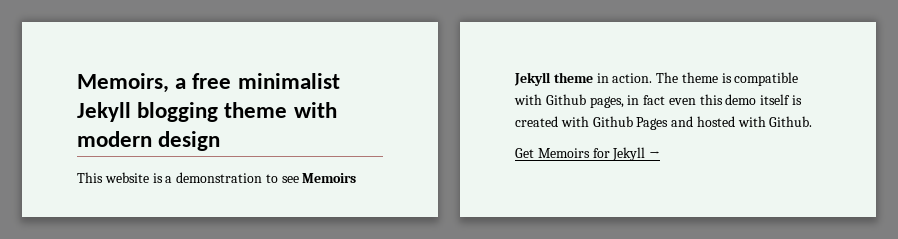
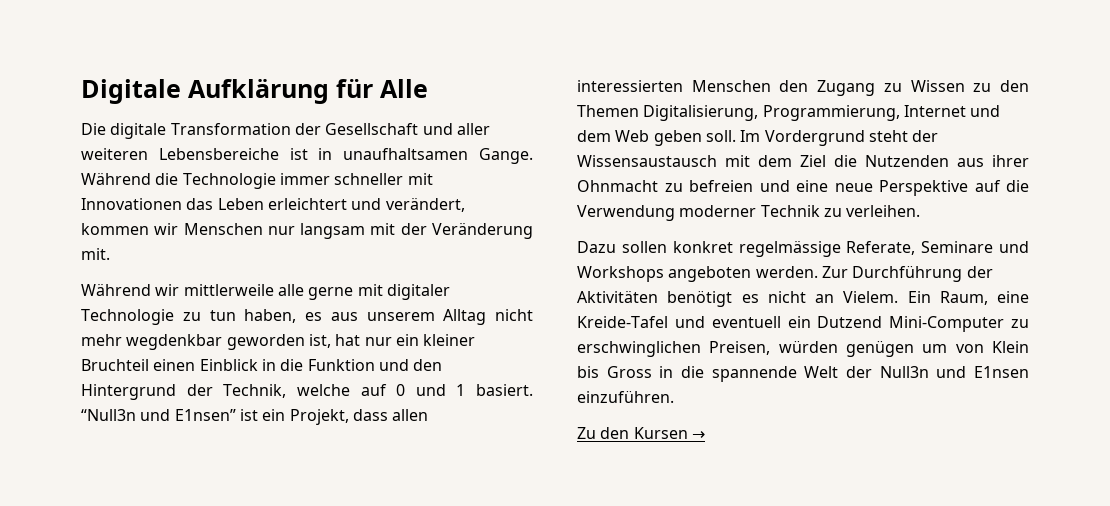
[77,73,340,93] [77,102,337,122] [77,131,221,151] [77,172,357,183] [514,72,799,86] [514,94,803,108] [515,116,813,130] [515,147,646,161] Memoirs, a free minimalist Jekyll blogging theme with modern design // This website is a demonstration to see Memoirs Jekyll theme in action. The theme is compatible with Github pages, in fact even this demo itself is created with Github Pages and hosted with Github. // Get Memoirs for Jekyll -> [81,78,428,104] [81,123,490,139] [81,148,533,164] [81,172,433,189] [81,197,465,212] [81,222,533,239] [81,248,110,260] [81,283,450,300] [81,309,533,325] [81,334,476,350] [81,359,443,371] [81,384,533,400] [81,409,429,425] [577,80,1029,96] [577,105,1001,121] [577,130,939,146] [577,155,1029,167] [577,180,1029,196] [577,205,921,221] [577,240,1029,257] [577,265,993,282] [577,290,1029,307] [577,316,1029,332] [577,340,1029,357] [577,366,1029,382] [577,390,674,403] [577,427,688,439] Digitale Aufklärung für Alle // Die digitale Transformation der Gesellschaft und aller weiteren Lebensbereiche ist in unaufhaltsamen Gange. Während die Technologie immer schneller mit Innovationen das Leben erleichtert und verändert, kommen wir Menschen nur langsam mit der Veränderung mit. // Während wir mittlerweile alle gerne mit digitaler Technologie zu tun haben, es aus unserem Alltag nicht mehr wegdenkbar geworden ist, hat nur ein kleiner Bruchteil einen Einblick in die Funktion und den Hintergrund der Technik, welche auf 0 und 1 basiert. “Null3n und E1nsen” ist ein Projekt, dass allen interessierten Menschen den Zugang zu Wissen zu den Themen Digitalisierung, Programmierung, Internet und dem Web geben soll. Im Vordergrund steht der Wissensaustausch mit dem Ziel die Nutzenden aus ihrer Ohnmacht zu befreien und eine neue Perspektive auf die Verwendung moderner Technik zu verleihen. // Dazu sollen konkret regelmässige Referate, Seminare und Workshops angeboten werden. Zur Durchführung der Aktivitäten benötigt es nicht an Vielem. Ein Raum, eine Kreide-Tafel und eventuell ein Dutzend Mini-Computer zu erschwinglichen Preisen, würden genügen um von Klein bis Gross in die spannende Welt der Null3n und E1nsen einzuführen. // Zu den Kursen

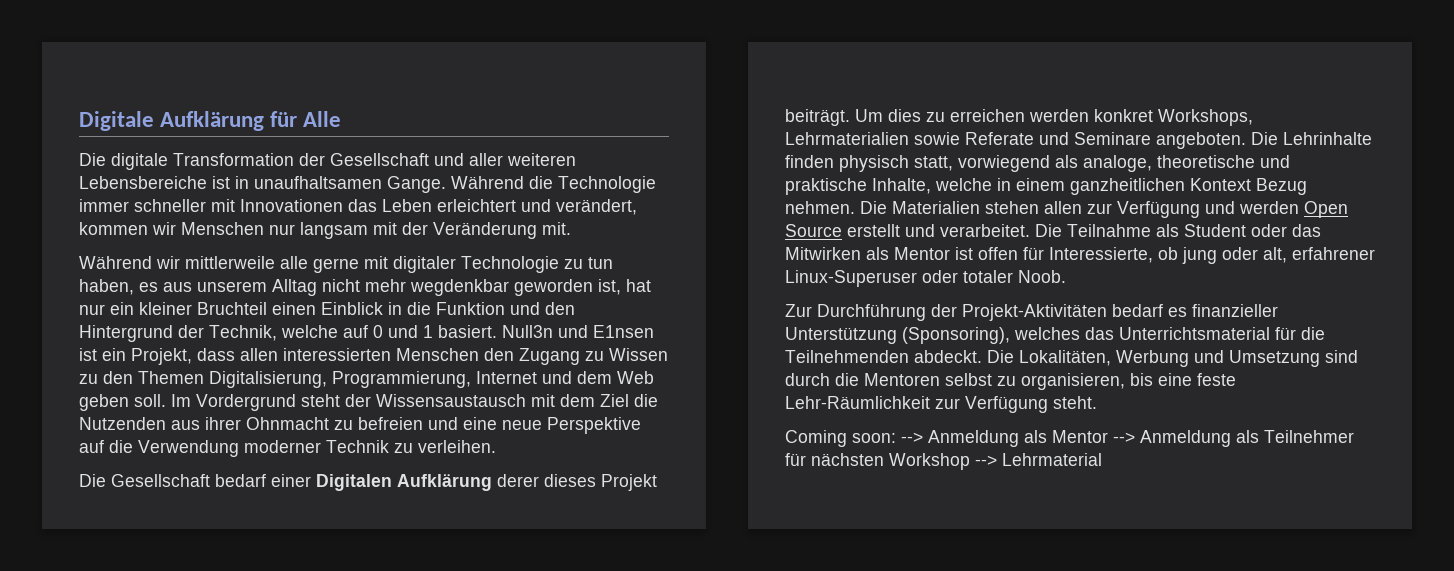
[81,409,236,421] “Null3n und E1nsen” -> [502,325,654,338] Null3n und E1nsen
[577,240,1029,257] [577,265,993,282] [577,290,1029,307] [577,316,1029,332] [577,340,1029,357] [577,366,1029,382] [577,390,674,403] [577,427,705,439] Dazu sollen konkret regelmässige Referate, Seminare und Workshops angeboten werden. Zur Durchführung der Aktivitäten benötigt es nicht an Vielem. Ein Raum, eine Kreide-Tafel und eventuell ein Dutzend Mini-Computer zu erschwinglichen Preisen, würden genügen um von Klein bis Gross in die spannende Welt der Null3n und E1nsen einzuführen. // Zu den Kursen → -> [79,474,657,491] [785,109,1253,126] [785,132,1372,149] [785,155,1290,172] [785,178,1307,195] [785,201,1348,218] [785,224,1321,237] [785,247,1375,264] [785,270,1066,287] [785,304,1278,321] [785,327,1325,344] [785,350,1358,367] [785,373,1236,390] [785,396,1097,413] [785,430,1354,447] [785,453,1102,470] Die Gesellschaft bedarf einer Digitalen Aufklärung derer dieses Projekt beiträgt. Um dies zu erreichen werden konkret Workshops, Lehrmaterialien sowie Referate und Seminare angeboten. Die Lehrinhalte finden physisch statt, vorwiegend als analoge, theoretische und praktische Inhalte, welche in einem ganzheitlichen Kontext Bezug nehmen. Die Materialien stehen allen zur Verfügung und werden Open Source erstellt und verarbeitet. Die Teilnahme als Student oder das Mitwirken als Mentor ist offen für Interessierte, ob jung oder alt, erfahrener Linux-Superuser oder totaler Noob. // Zur Durchführung der Projekt-Aktivitäten bedarf es finanzieller Unterstützung (Sponsoring), welches das Unterrichtsmaterial für die Teilnehmenden abdeckt. Die Lokalitäten, Werbung und Umsetzung sind durch die Mentoren selbst zu organisieren, bis eine feste Lehr-Räumlichkeit zur Verfügung steht. // Coming soon: --> Anmeldung als Mentor --> Anmeldung als Teilnehmer für nächsten Workshop --> Lehrmaterial

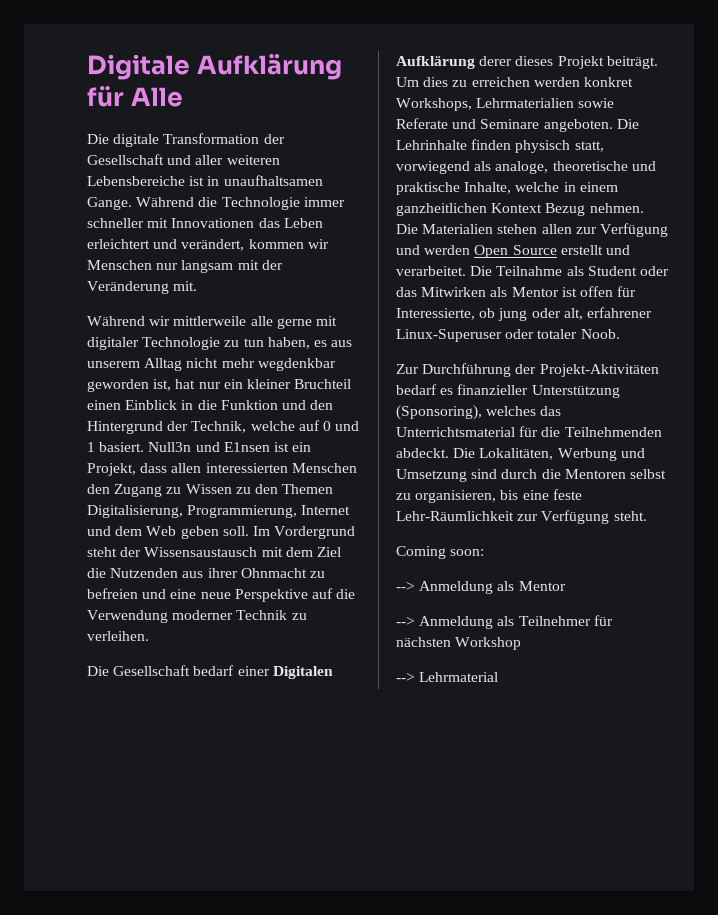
(896, 438) none -> (485, 552) //
(1108, 436) none -> (566, 586) //
(970, 461) none -> (522, 643) //

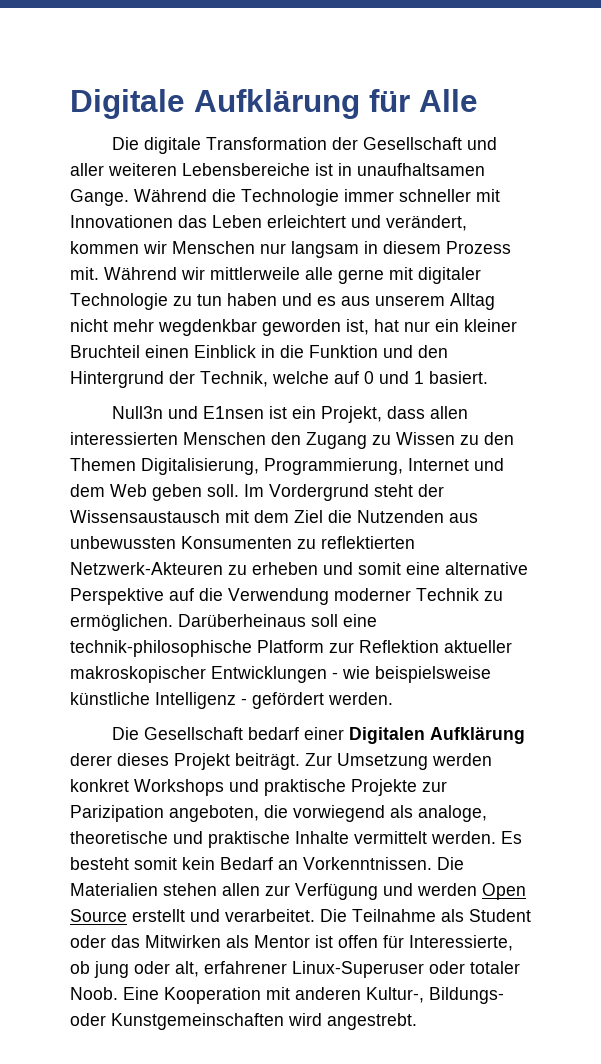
[237,260,283,270] [87,281,169,294] mit der Veränderung -> [364,241,511,254] in diesem Prozess
(198, 286) // -> (99, 273) none
[267,337,310,349] haben, -> [227,293,312,306] haben und
(145, 447) none -> (488, 377) //
[207,568,325,578] [87,588,231,599] ihrer Ohnmacht zu befreien und eine neue -> [70,536,415,549] [70,562,528,575] unbewussten Konsumenten zu reflektierten Netzwerk-Akteuren zu erheben und somit eine alternative
[87,631,149,641] verleihen. -> [70,614,377,631] [70,640,512,657] [70,666,491,683] [70,692,393,709] ermöglichen. Darüberheinaus soll eine technik-philosophische Platform zur Reflektion aktueller makroskopischer Entwicklungen - wie beispielsweise künstliche Intelligenz - gefördert werden.
[396,77,633,87] [396,98,615,111] [396,118,639,132] [396,139,604,153] Um dies zu erreichen werden konkret Workshops, Lehrmaterialien sowie Referate und Seminare angeboten. Die Lehrinhalte finden physisch statt, -> [305,753,492,770] [70,779,447,796] [70,805,288,822] Zur Umsetzung werden konkret Workshops und praktische Projekte zur Parizipation angeboten, die
[464,182,618,194] [396,203,644,216] Inhalte, welche in einem ganzheitlichen Kontext Bezug nehmen. -> [295,831,522,844] [70,857,432,870] Inhalte vermittelt werden. Es besteht somit kein Bedarf an Vorkenntnissen.
[396,363,659,377] [396,384,620,398] [396,405,562,420] [396,426,662,437] [396,448,645,461] [396,469,666,482] [396,489,582,503] [396,510,647,524] [396,546,485,559] [396,581,566,594] [396,615,613,629] [396,637,522,650] [396,672,499,682] // Zur Durchführung der Projekt-Aktivitäten bedarf es finanzieller Unterstützung (Sponsoring), welches das Unterrichtsmaterial für die Teilnehmenden abdeckt. Die Lokalitäten, Werbung und Umsetzung sind durch die Mentoren selbst zu organisieren, bis eine feste Lehr-Räumlichkeit zur Verfügung steht. // Coming soon: // --> Anmeldung als Mentor // --> Anmeldung als Teilnehmer für nächsten Workshop // --> Lehrmaterial -> [123,987,504,1004] [70,1013,417,1030] Eine Kooperation mit anderen Kultur-, Bildungs- oder Kunstgemeinschaften wird angestrebt.

